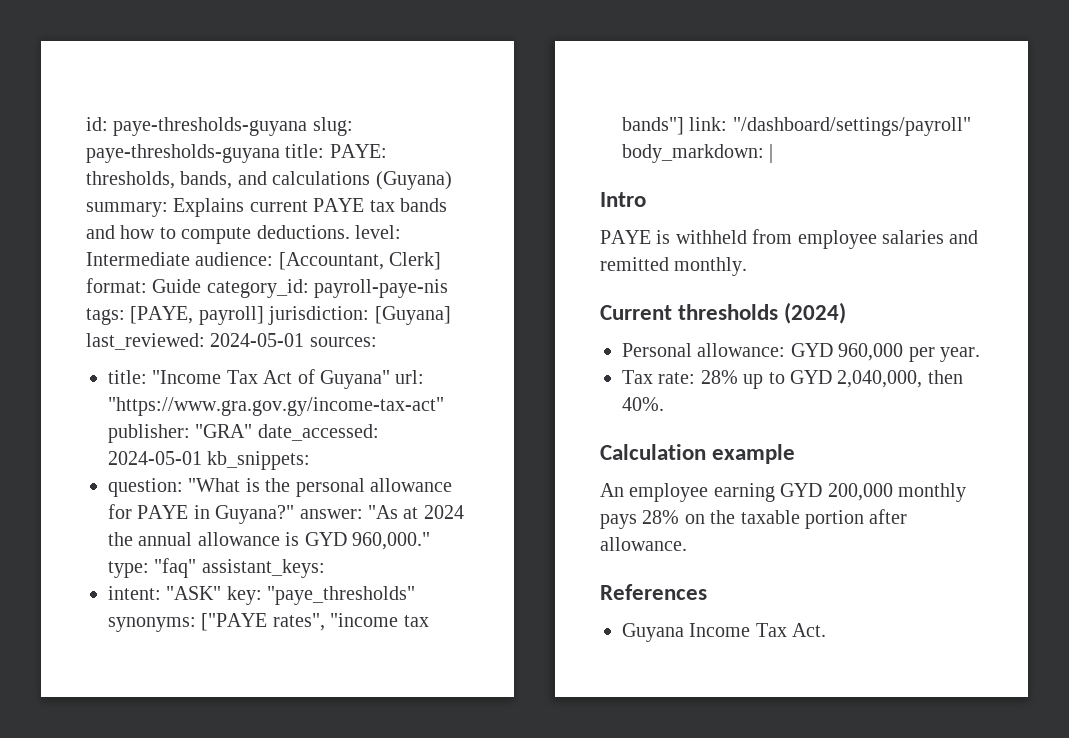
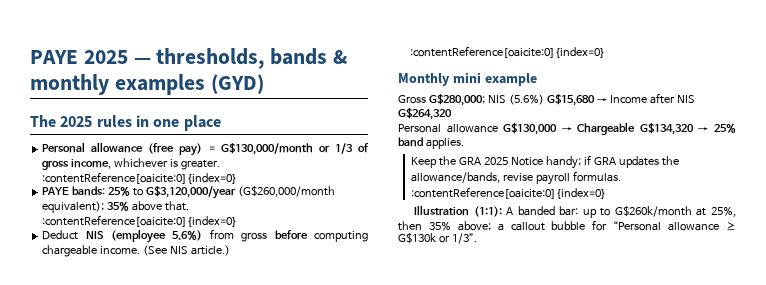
[86,117,353,136] [86,144,387,163] [86,171,452,190] [86,198,447,217] [86,225,401,244] [86,252,442,270] [86,278,449,298] [86,306,451,325] [86,333,377,350] [108,369,425,389] [108,397,444,416] [108,424,379,443] [108,451,311,470] [108,478,452,497] [108,504,464,524] [108,532,430,550] [108,558,325,578] [108,586,416,605] [108,613,429,632] [622,117,971,136] [622,144,774,163] [600,192,646,207] [600,229,979,249] [600,257,748,276] [600,302,847,324] [622,343,980,362] [622,370,963,389] [622,397,664,411] [600,444,796,464] [600,483,966,502] [600,509,908,529] [600,537,687,551] [600,584,707,600] [622,623,827,642] id: paye-thresholds-guyana slug: paye-thresholds-guyana title: PAYE: thresholds, bands, and calculations (Guyana) summary: Explains current PAYE tax bands and how to compute deductions. level: Intermediate audience: [Accountant, Clerk] format: Guide category_id: payroll-paye-nis tags: [PAYE, payroll] jurisdiction: [Guyana] last_reviewed: 2024-05-01 sources: // title: "Income Tax Act of Guyana" url: "https://www.gra.gov.gy/income-tax-act" publisher: "GRA" date_accessed: 2024-05-01 kb_snippets: // question: "What is the personal allowance for PAYE in Guyana?" answer: "As at 2024 the annual allowance is GYD 960,000." type: "faq" assistant_keys: // intent: "ASK" key: "paye_thresholds" synonyms: ["PAYE rates", "income tax bands"] link: "/dashboard/settings/payroll" body_markdown: | // Intro // PAYE is withheld from employee salaries and remitted monthly. // Current thresholds (2024) // Personal allowance: GYD 960,000 per year. // Tax rate: 28% up to GYD 2,040,000, then 40%. // Calculation example // An employee earning GYD 200,000 monthly pays 28% on the taxable portion after allowance. // References // Guyana Income Tax Act. -> [30,48,348,69] [30,74,264,95] [30,115,221,131] [42,142,370,156] [42,158,220,170] [42,172,238,184] [42,186,335,199] [42,201,190,213] [42,215,238,227] [42,229,368,243] [42,245,230,257] [410,46,606,58] [398,72,537,86] [398,93,695,106] [398,108,452,120] [398,122,736,135] [398,137,464,149] [410,155,679,169] [410,171,621,185] [410,187,606,199] [413,205,736,218] [398,220,736,231] [398,233,477,244] PAYE 2025 — thresholds, bands & monthly examples (GYD) // The 2025 rules in one place // Personal allowance (free pay) = G$130,000/month or 1/3 of gross income, whichever is greater. :contentReference[oaicite:0]{index=0} // PAYE bands: 25% to G$3,120,000/year (G$260,000/month equivalent); 35% above that. :contentReference[oaicite:0]{index=0} // Deduct NIS (employee 5.6%) from gross before computing chargeable income. (See NIS article.) :contentReference[oaicite:0]{index=0} // Monthly mini example // Gross G$280,000; NIS (5.6%) G$15,680 → Income after NIS G$264,320 // Personal allowance G$130,000 → Chargeable G$134,320 → 25% band applies. // Keep the GRA 2025 Notice handy; if GRA updates the allowance/bands, revise payroll formulas. :contentReference[oaicite:0]{index=0} // Illustration (1:1): A banded bar: up to G$260k/month at 25%, then 35% above; a callout bubble for “Personal allowance ≥ G$130k or 1/3”.

